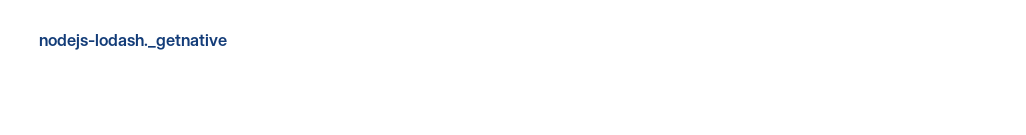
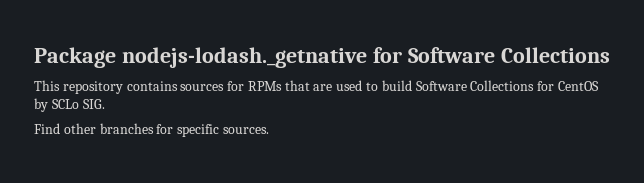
[39,34,227,50] nodejs-lodash._getnative -> [34,47,610,68] [34,80,599,94] [34,98,105,112] [34,123,269,137] Package nodejs-lodash._getnative for Software Collections // This repository contains sources for RPMs that are used to build Software Collections for CentOS by SCLo SIG. // Find other branches for specific sources.

